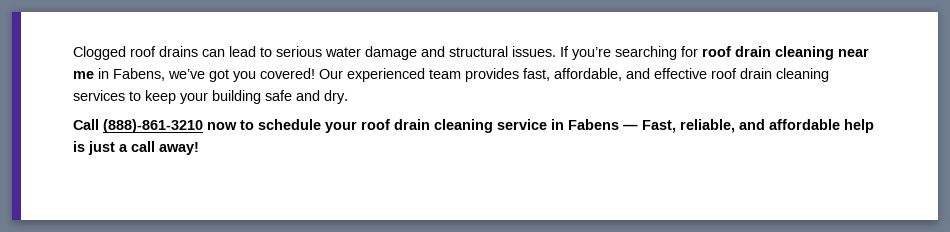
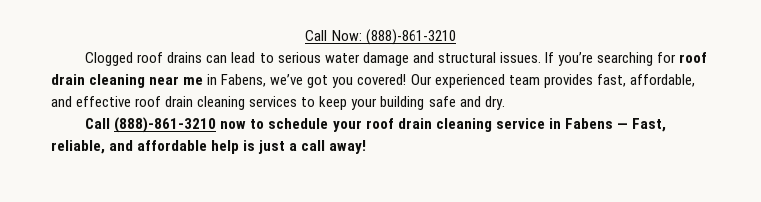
(73, 53) none -> [305,29,456,45] Call Now: (888)-861-3210 //

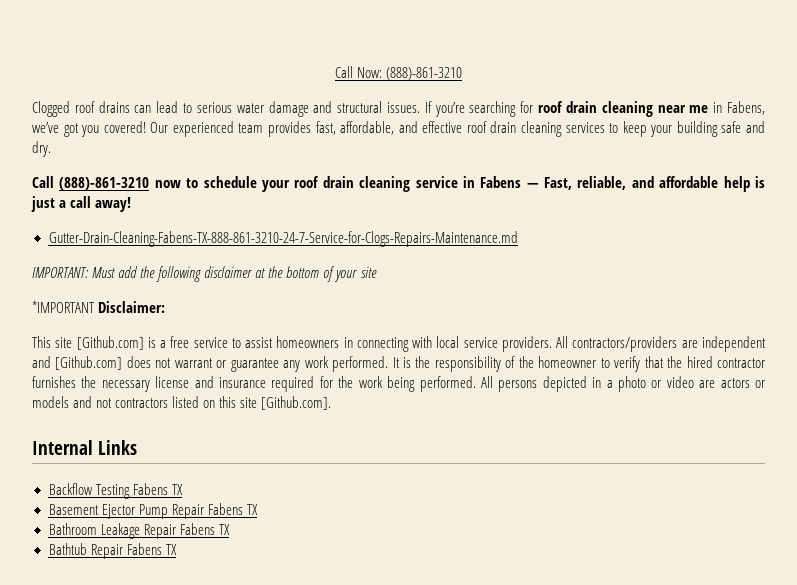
(367, 147) none -> [48,231,518,247] [32,266,377,282] [32,301,166,313] [32,336,767,352] [32,356,766,372] [32,376,765,392] [32,396,332,410] [32,440,138,455] [48,483,183,499] [48,503,258,519] [48,523,230,539] [48,543,177,559] // Gutter-Drain-Cleaning-Fabens-TX-888-861-3210-24-7-Service-for-Clogs-Repairs-Maintenance.md // IMPORTANT: Must add the following disclaimer at the bottom of your site // *IMPORTANT Disclaimer: // This site [Github.com] is a free service to assist homeowners in connecting with local service providers. All contractors/providers are independent and [Github.com] does not warrant or guarantee any work performed. It is the responsibility of the homeowner to verify that the hired contractor furnishes the necessary license and insurance required for the work being performed. All persons depicted in a photo or video are actors or models and not contractors listed on this site [Github.com]. // Internal Links // Backflow Testing Fabens TX // Basement Ejector Pump Repair Fabens TX // Bathroom Leakage Repair Fabens TX // Bathtub Repair Fabens TX

